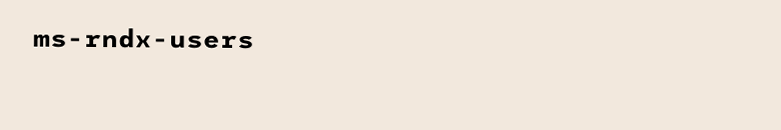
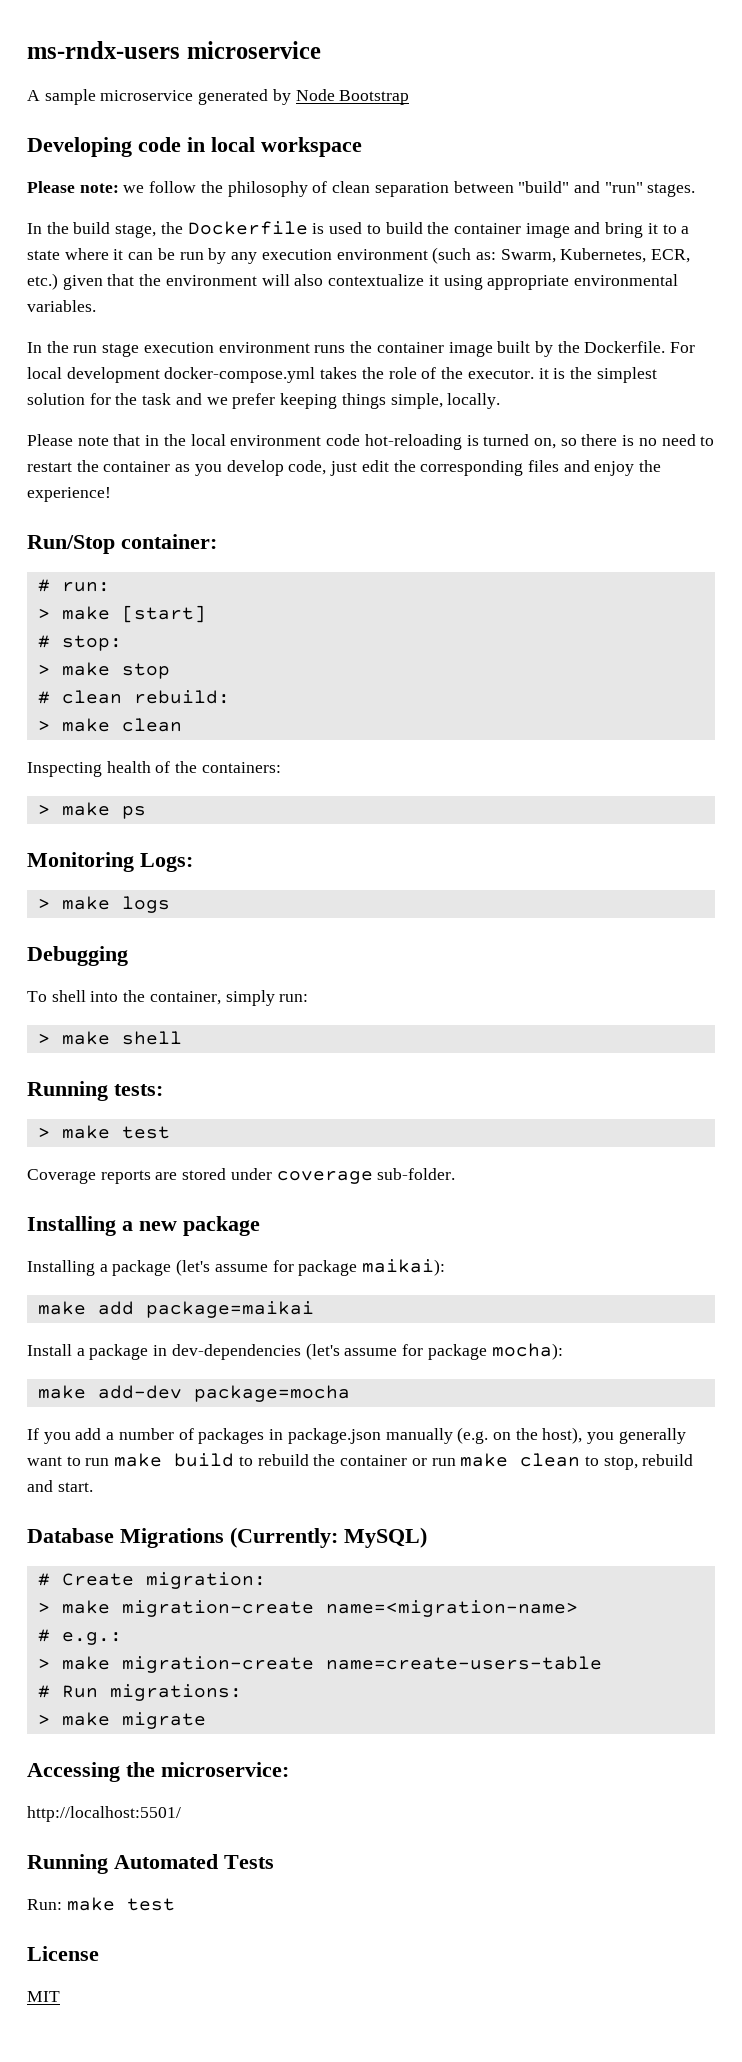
(255, 38) none -> [186,41,321,59] [27,89,410,105] [27,137,362,157] [27,181,696,197] [27,221,690,238] [27,247,691,264] [27,273,678,290] [27,300,96,312] [27,341,696,357] [27,367,657,383] [27,393,501,409] [27,434,715,450] [27,460,662,476] [27,487,111,502] [27,534,217,554] [37,579,110,592] [37,605,206,623] [37,635,122,651] [37,662,170,679] [37,690,230,704] [37,718,182,732] [27,761,281,777] [37,802,146,819] [27,852,193,872] [37,896,170,913] [27,946,128,966] [27,990,309,1006] [37,1031,182,1045] [27,1081,163,1101] [37,1125,170,1139] [27,1168,456,1184] [27,1216,260,1236] [27,1259,446,1276] [37,1301,314,1318] [27,1343,563,1360] [37,1385,350,1402] [27,1427,686,1444] [27,1453,694,1470] [27,1480,93,1492] [27,1527,427,1548] [37,1572,266,1589] [37,1600,578,1617] [37,1629,122,1645] [37,1656,602,1673] [37,1684,242,1701] [37,1712,206,1729] [27,1762,289,1782] [27,1806,181,1822] [27,1854,274,1874] [27,1897,175,1911] [27,1946,99,1961] [27,1991,60,2002] microservice // A sample microservice generated by Node Bootstrap // Developing code in local workspace // Please note: we follow the philosophy of clean separation between "build" and "run" stages. // In the build stage, the Dockerfile is used to build the container image and bring it to a state where it can be run by any execution environment (such as: Swarm, Kubernetes, ECR, etc.) given that the environment will also contextualize it using appropriate environmental variables. // In the run stage execution environment runs the container image built by the Dockerfile. For local development docker-compose.yml takes the role of the executor. it is the simplest solution for the task and we prefer keeping things simple, locally. // Please note that in the local environment code hot-reloading is turned on, so there is no need to restart the container as you develop code, just edit the corresponding files and enjoy the experience! // Run/Stop container: // # run: // > make [start] // # stop: // > make stop // # clean rebuild: // > make clean // Inspecting health of the containers: // > make ps // Monitoring Logs: // > make logs // Debugging // To shell into the container, simply run: // > make shell // Running tests: // > make test // Coverage reports are stored under coverage sub-folder. // Installing a new package // Installing a package (let's assume for package maikai): // make add package=maikai // Install a package in dev-dependencies (let's assume for package mocha): // make add-dev package=mocha // If you add a number of packages in package.json manually (e.g. on the host), you generally want to run make build to rebuild the container or run make clean to stop, rebuild and start. // Database Migrations (Currently: MySQL) // # Create migration: // > make migration-create name=<migration-name> // # e.g.: // > make migration-create name=create-users-table // # Run migrations: // > make migrate // Accessing the microservice: // http://localhost:5501/ // Running Automated Tests // Run: make test // License // MIT

